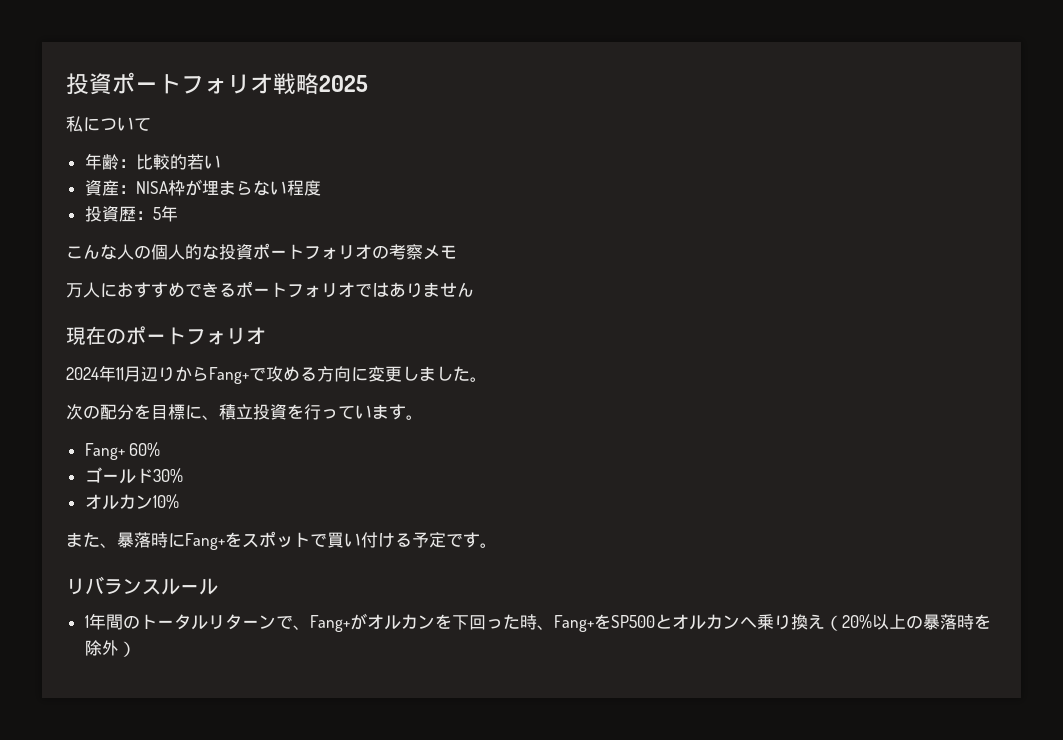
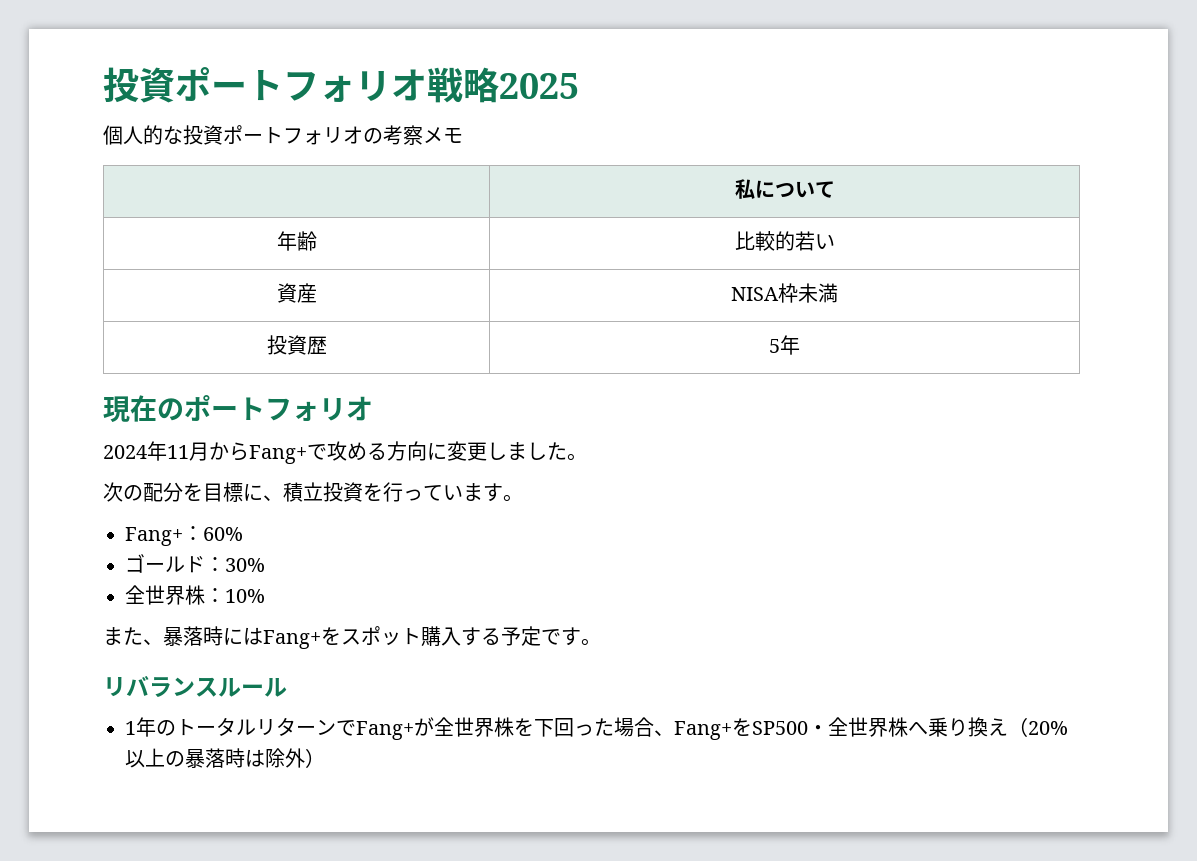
[66,116,151,132] [84,153,221,170] [84,179,321,196] [84,205,178,222] [66,244,151,260] 私について // 年齢：比較的若い // 資産：NISA枠が埋まらない程度 // 投資歴：5年 // こんな人の -> (579, 86) none
[66,281,474,298] // 万人におすすめできるポートフォリオではありません -> [734,179,835,199] [276,231,317,251] [734,231,835,251] [276,283,317,303] [731,283,838,303] [266,335,327,355] [769,335,800,355] // | 私について // 年齢 | 比較的若い // 資産 | NISA枠未満 // 投資歴 | 5年
[141,366,175,382] 辺り -> (209, 451) none
(125, 451) none -> [183,526,203,541] ：
(153, 475) none -> [205,557,225,572] ：
[84,494,153,510] オルカン -> [125,585,225,605] 全世界株：
(185, 540) none -> [243,627,263,645] は
[309,532,395,548] で買い付け -> [421,626,481,647] 購入す
[105,614,123,630] 間 -> (156, 727) none
[292,613,435,632] 、Fang+がオルカン -> [356,717,514,740] Fang+が全世界株
[519,614,537,630] 時 -> [614,717,654,737] 場合
[654,614,740,630] とオルカン -> [808,717,908,737] ・全世界株
[973,614,991,629] を -> [245,749,265,767] は

